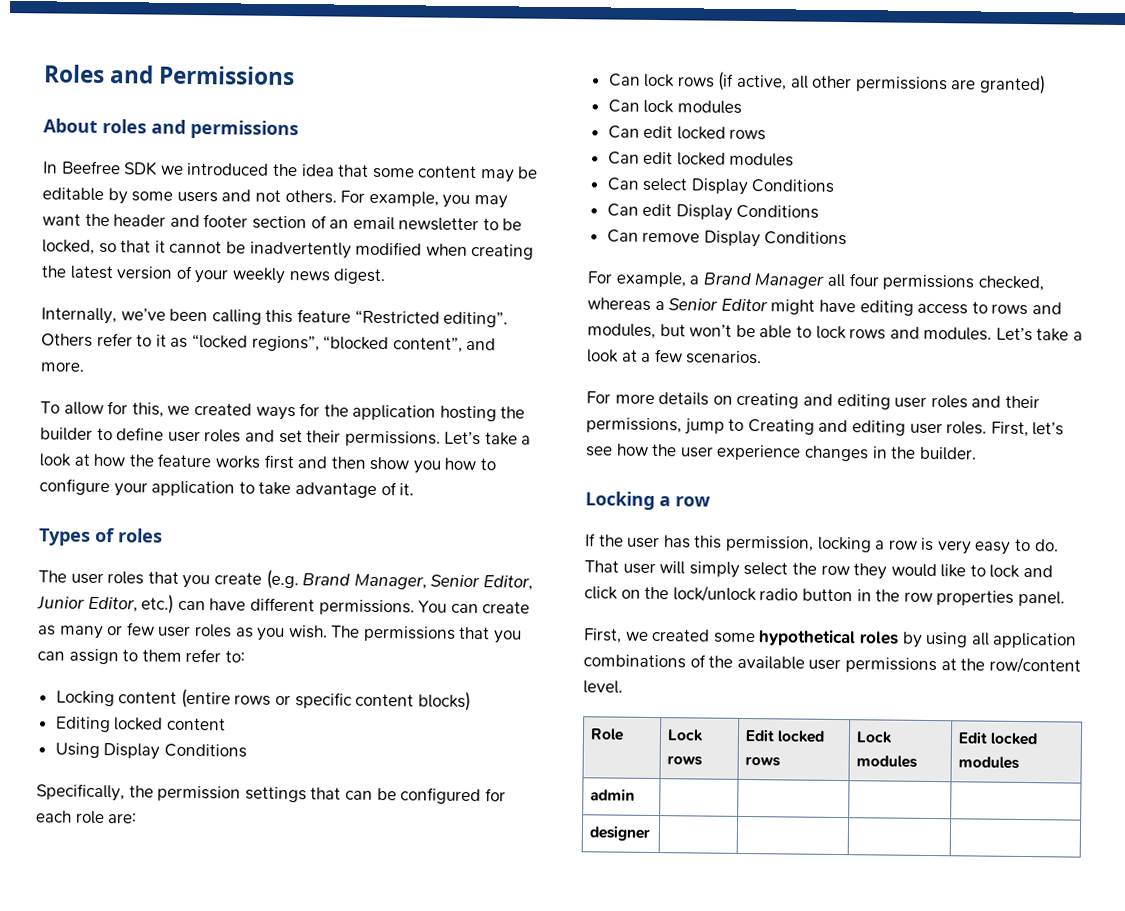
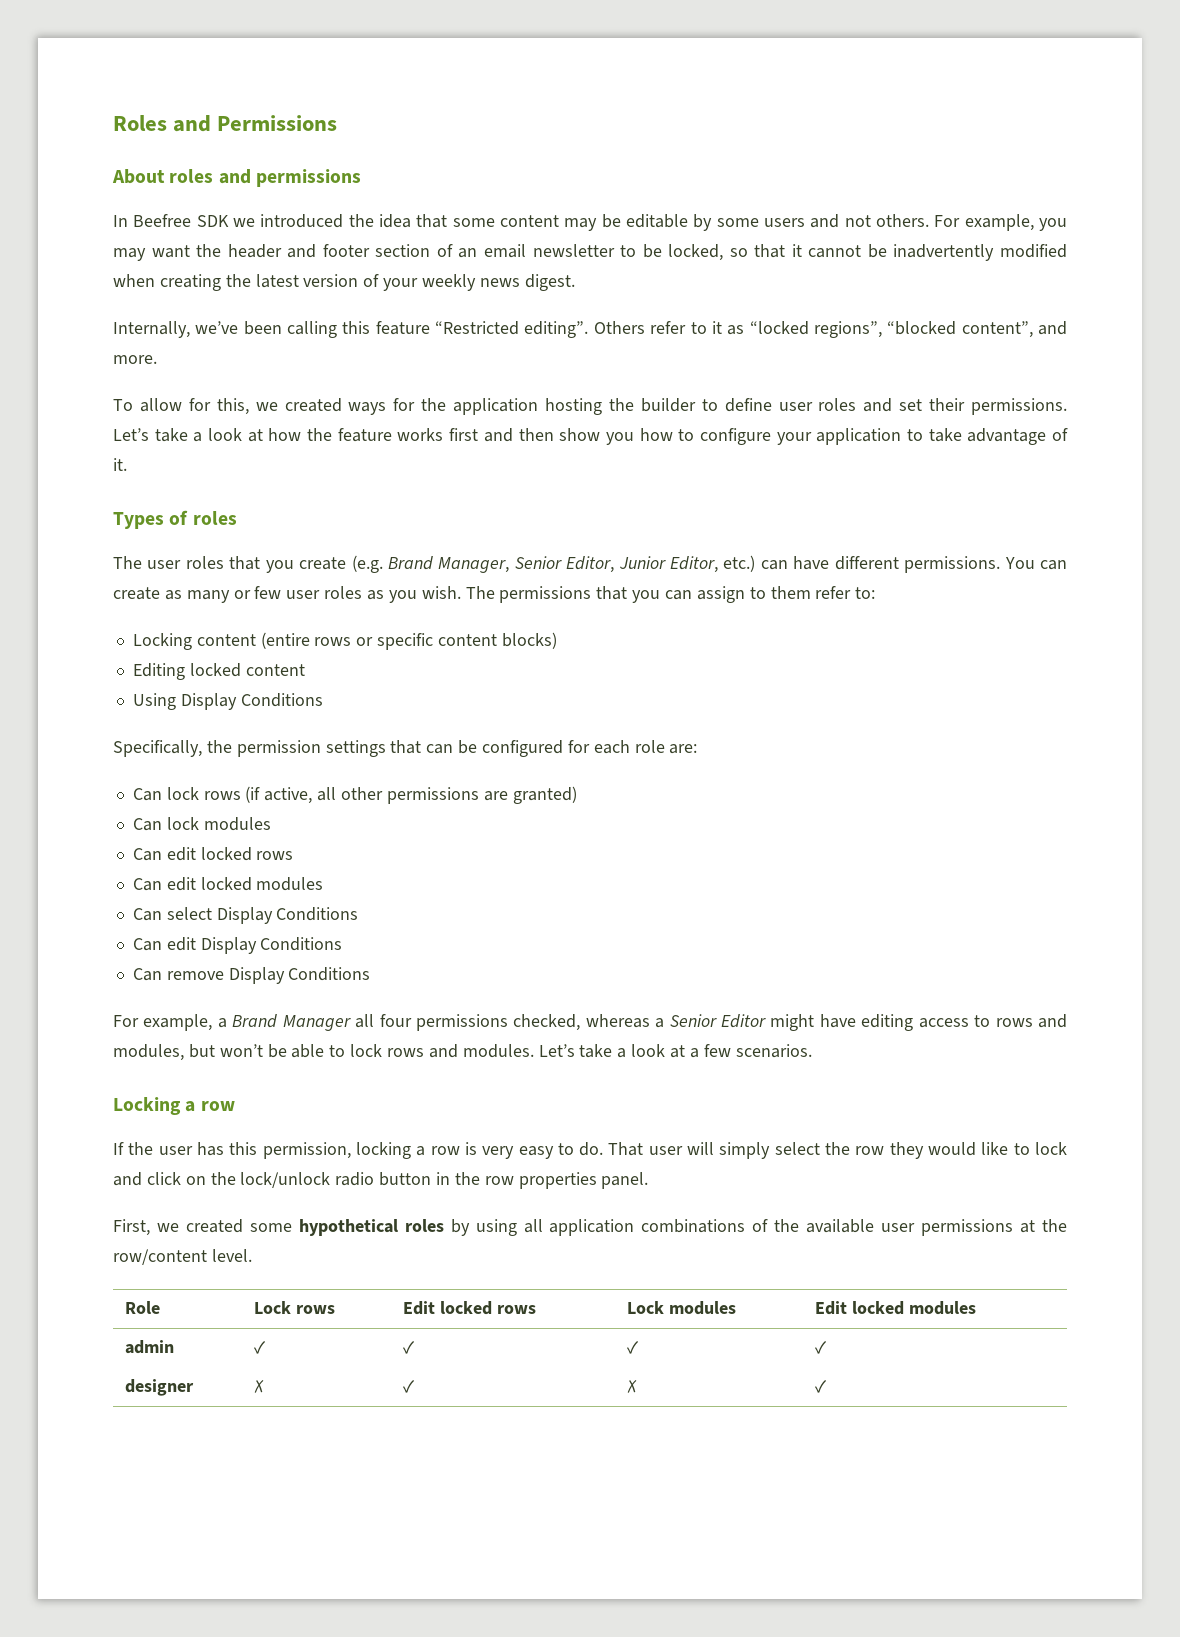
[586,391,1040,410] [586,417,1065,438] [585,443,977,462] // For more details on creating and editing user roles and their permissions, jump to Creating and editing user roles. First, let’s see how the user experience changes in the builder. -> (812, 1051) none
[589,825,651,841] | | | // designer | | | | -> [254,1341,267,1354] [403,1341,416,1354] [627,1341,640,1354] [815,1341,828,1354] [125,1379,195,1396] [254,1380,265,1393] [403,1380,416,1393] [627,1380,638,1393] [815,1380,828,1393] ✓ | ✓ | ✓ | ✓ // designer | ✗ | ✓ | ✗ | ✓

